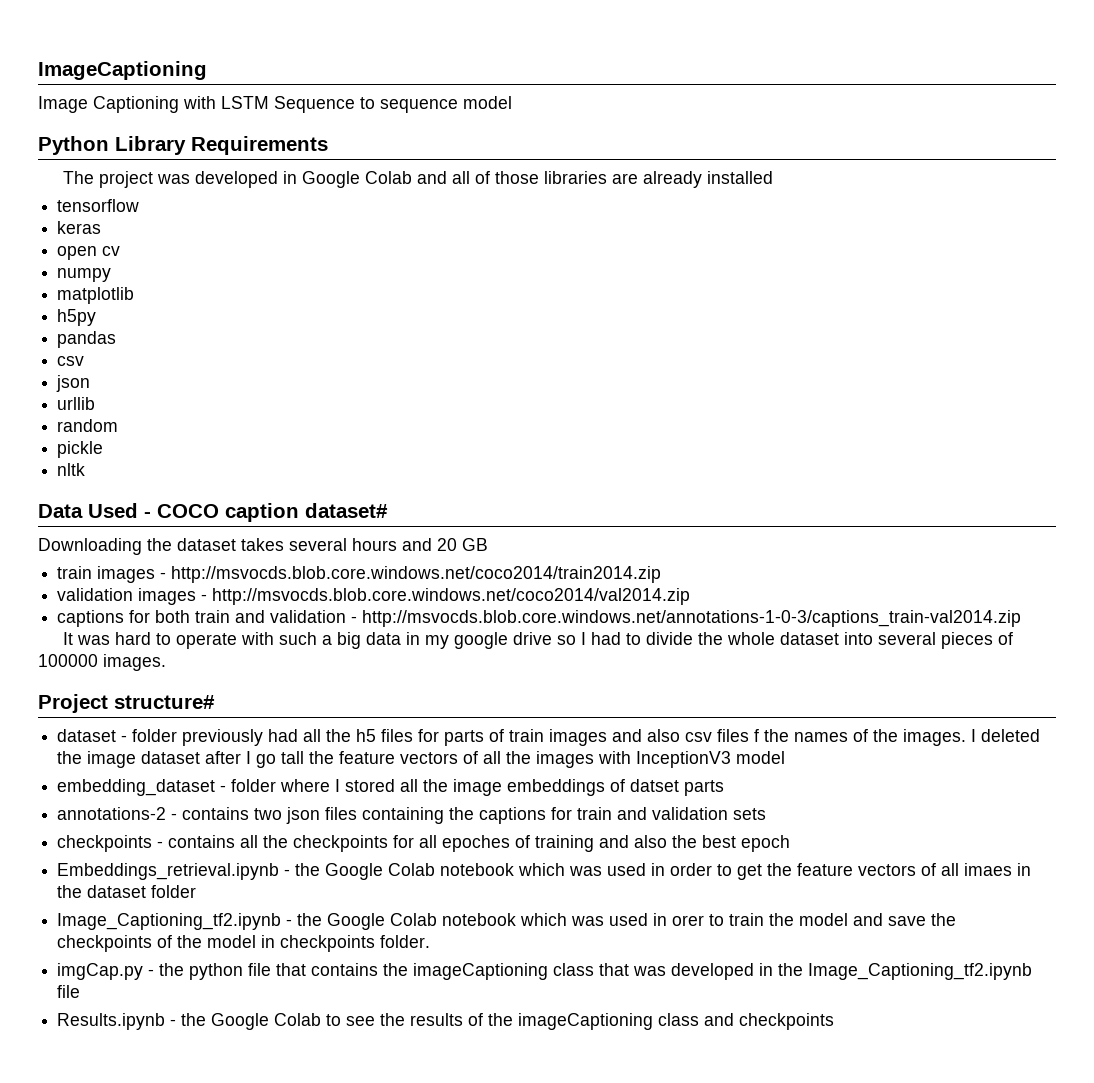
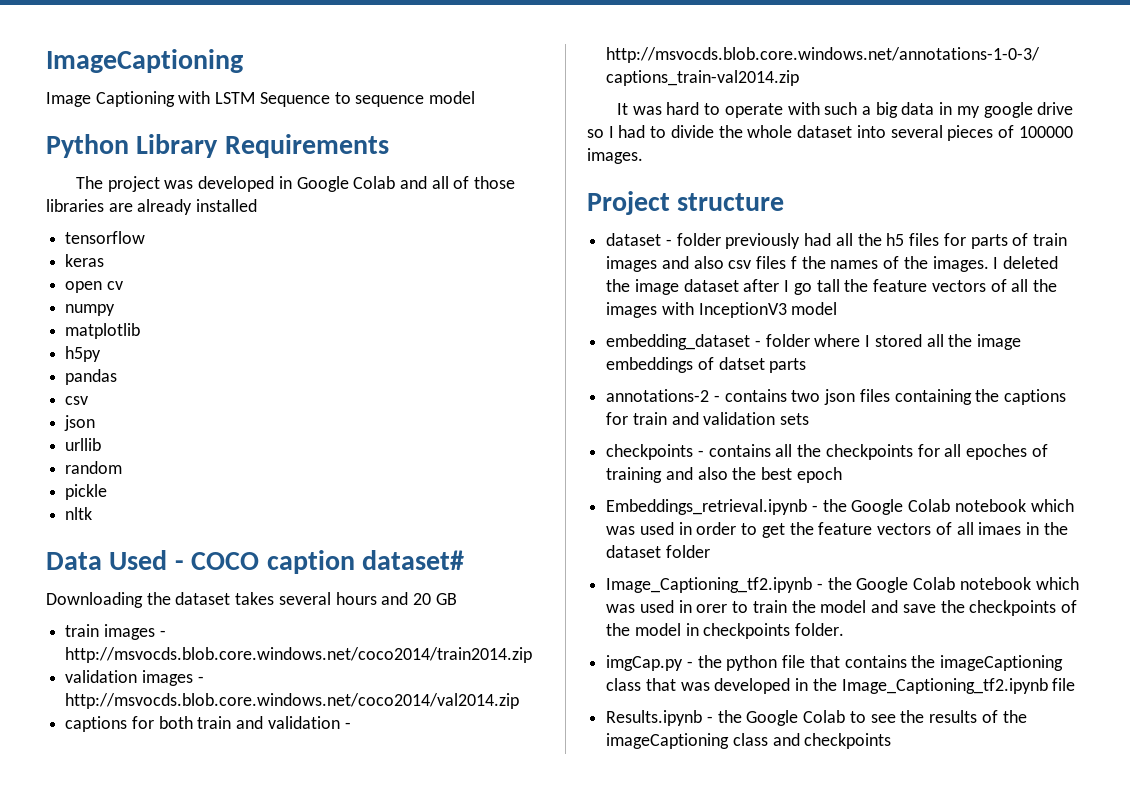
[114,695,215,709] structure# -> [677,193,785,211] structure

